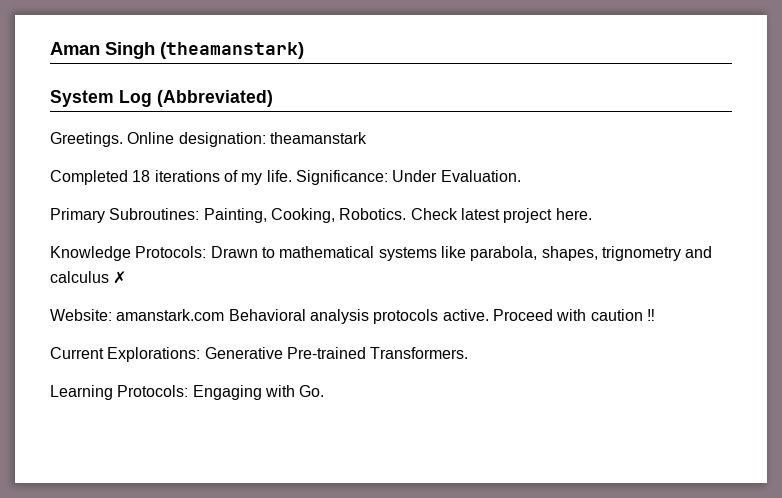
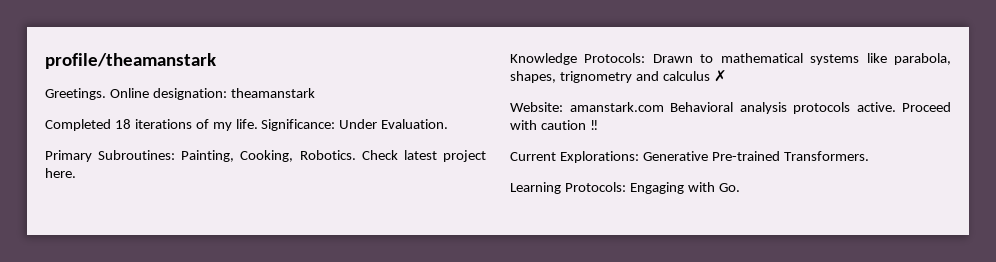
[50,42,304,59] [50,90,273,107] Aman Singh (theamanstark) // System Log (Abbreviated) -> [45,53,216,69] profile/theamanstark

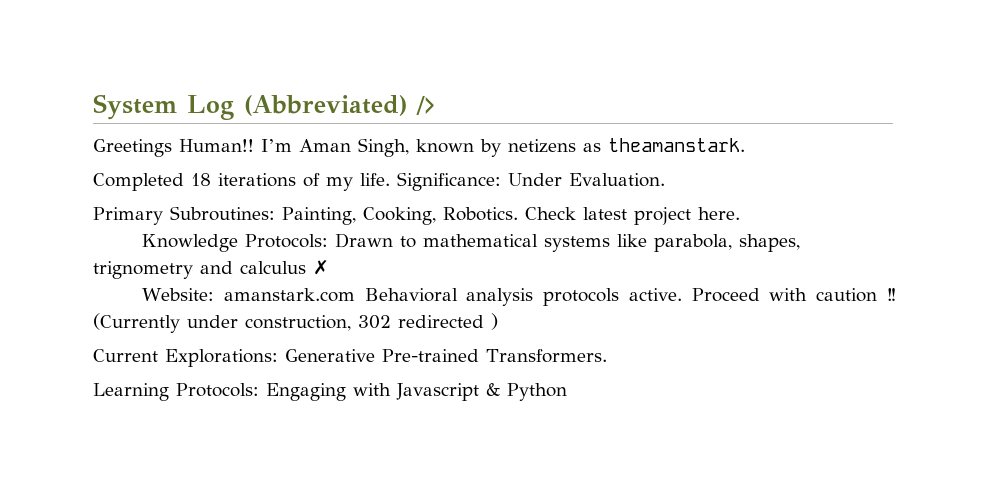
[45,53,216,69] [45,88,315,100] profile/theamanstark // Greetings. Online designation: theamanstark -> [93,94,437,120] [93,138,745,157] System Log (Abbreviated) /> // Greetings Human!! I’m Aman Singh, known by netizens as theamanstark.
(598, 125) none -> [93,313,498,333] (Currently under construction, 302 redirected )
[718,183,740,192] Go. -> [396,383,567,401] Javascript & Python

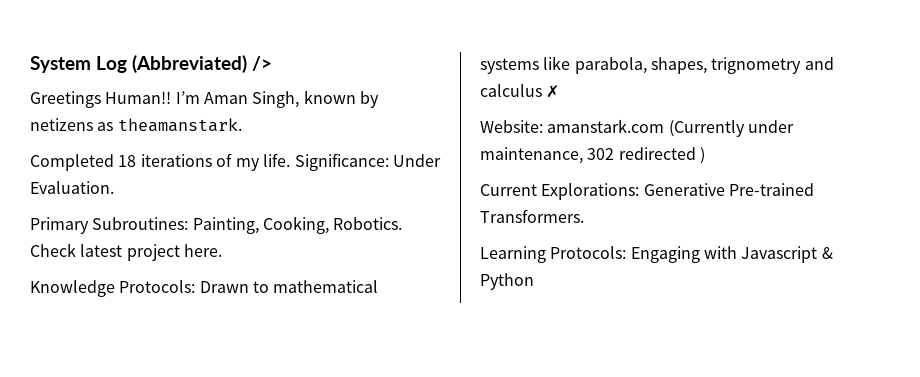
[364,288,896,306] Behavioral analysis protocols active. Proceed with caution ‼ -> (665, 126) none
[245,315,351,331] construction, -> [480,147,583,164] maintenance,

